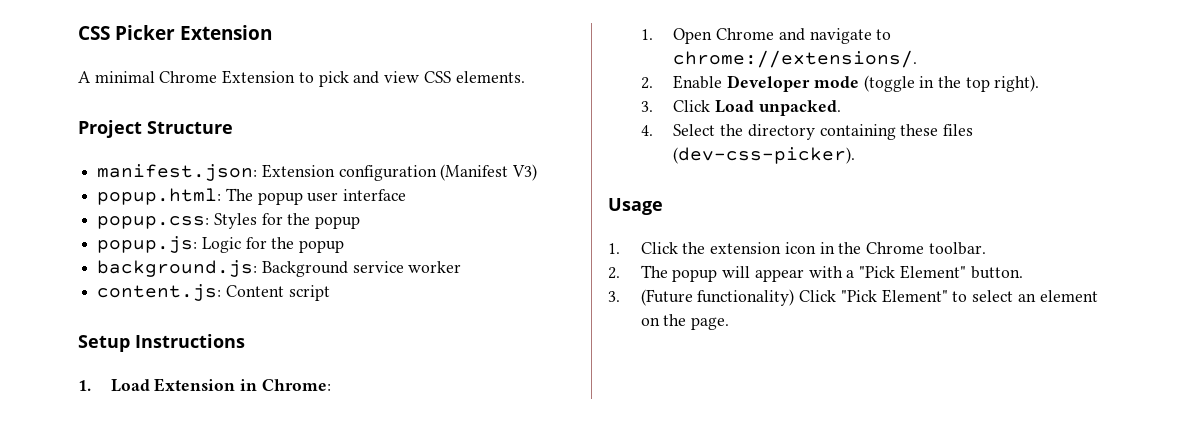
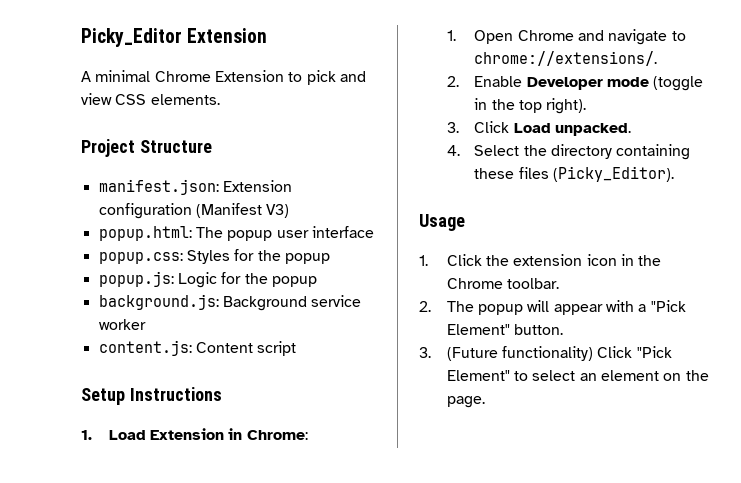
[78,25,175,40] CSS Picker -> [81,28,182,47] Picky_Editor
[673,147,856,164] (dev-css-picker). -> [552,166,674,182] (Picky_Editor).

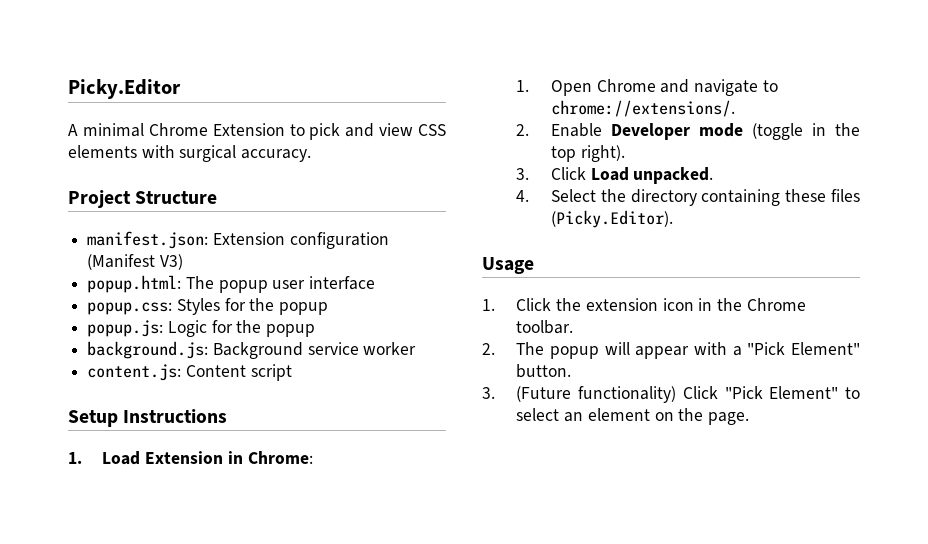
[81,28,268,47] Picky_Editor Extension -> [68,79,181,99] Picky.Editor
[150,94,220,105] elements. -> [68,145,312,162] elements with surgical accuracy.
[552,166,674,182] (Picky_Editor). -> [550,210,673,228] (Picky.Editor).

